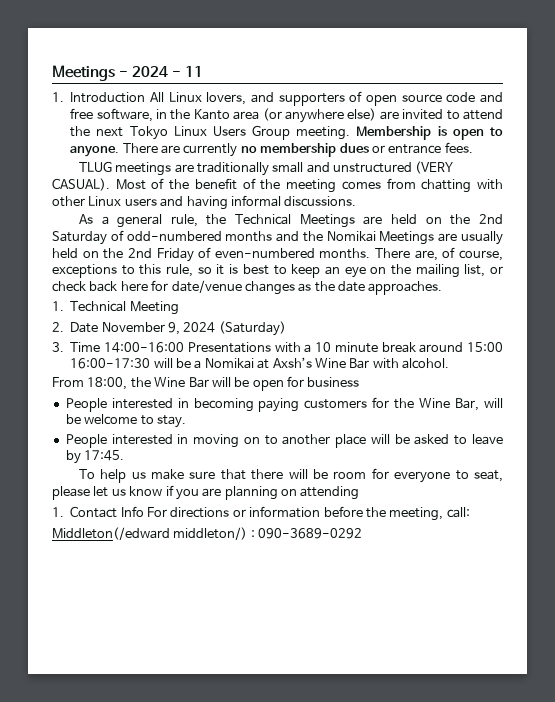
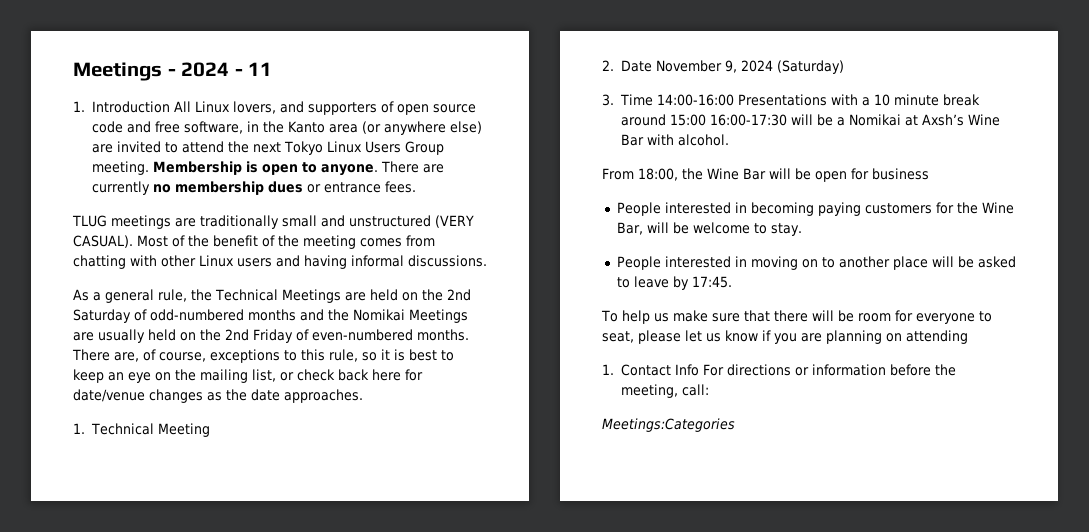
[52,527,363,540] Middleton(/edward middleton/) : 090-3689-0292 -> [602,418,735,432] Meetings:Categories

